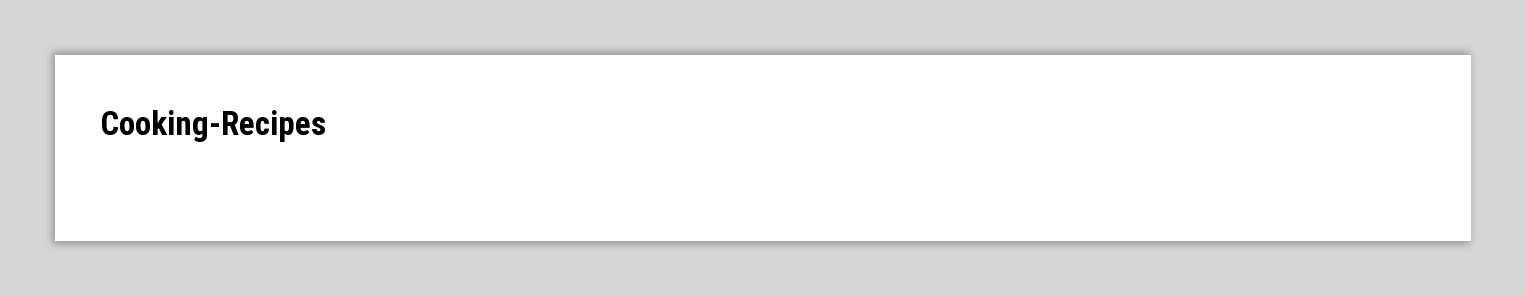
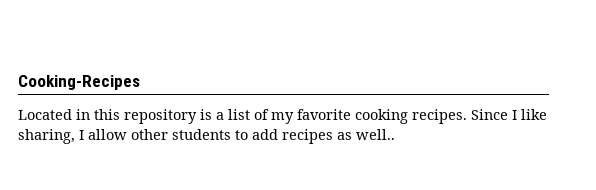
(326, 126) none -> [18,109,547,124] [18,129,395,144] // Located in this repository is a list of my favorite cooking recipes. Since I like sharing, I allow other students to add recipes as well..

